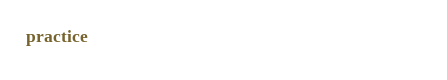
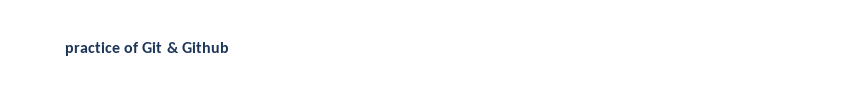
(88, 38) none -> [124,42,229,53] of Git & Github

